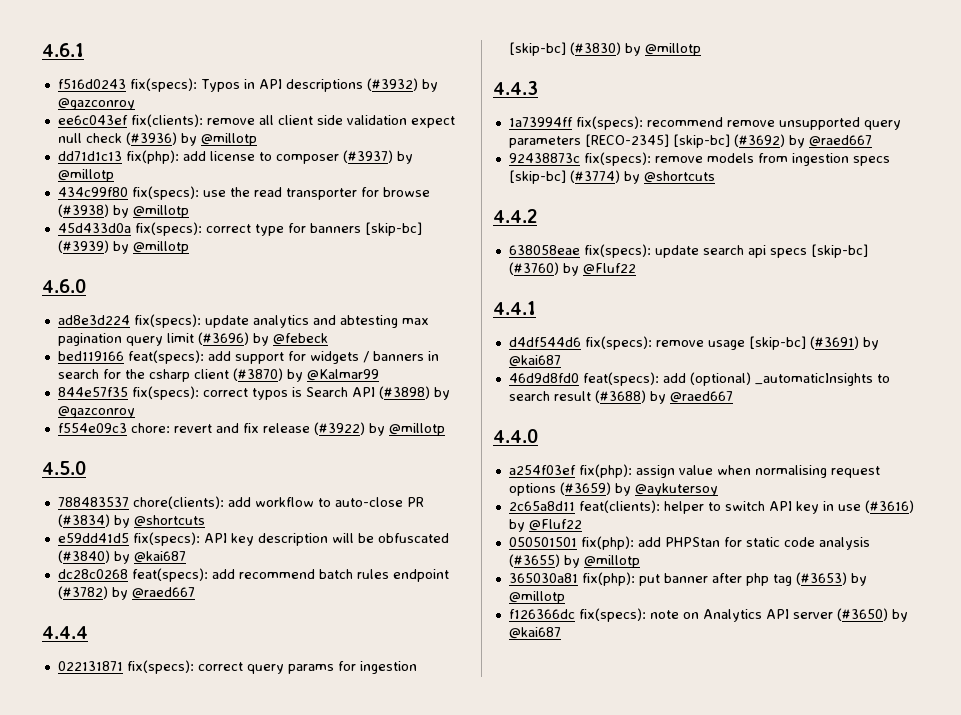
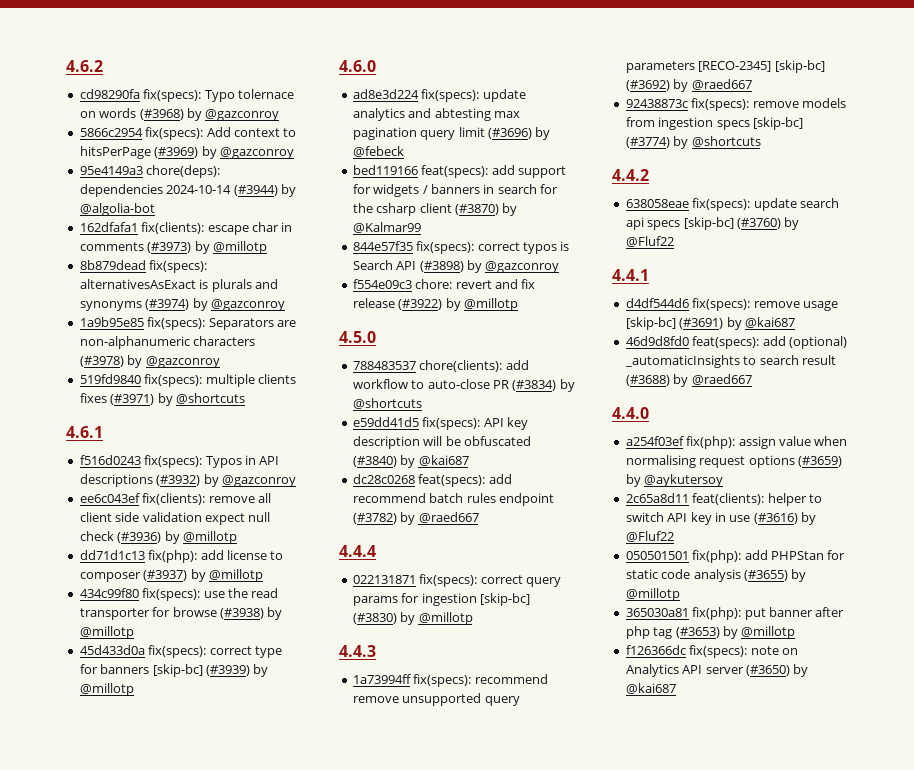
(42, 50) none -> [66,60,103,72] [79,89,294,102] [79,108,280,121] [79,127,297,140] [79,146,294,159] [79,165,221,178] [79,184,296,197] [79,203,155,216] [79,222,293,235] [79,241,267,254] [79,260,208,273] [79,279,278,292] [79,298,285,311] [79,317,296,330] [79,336,256,349] [79,355,220,368] [79,374,296,387] [79,393,245,406] 4.6.2 // cd98290fa fix(specs): Typo tolernace on words (#3968) by @gazconroy // 5866c2954 fix(specs): Add context to hitsPerPage (#3969) by @gazconroy // 95e4149a3 chore(deps): dependencies 2024-10-14 (#3944) by @algolia-bot // 162dfafa1 fix(clients): escape char in comments (#3973) by @millotp // 8b879dead fix(specs): alternativesAsExact is plurals and synonyms (#3974) by @gazconroy // 1a9b95e85 fix(specs): Separators are non-alphanumeric characters (#3978) by @gazconroy // 519fd9840 fix(specs): multiple clients fixes (#3971) by @shortcuts //

